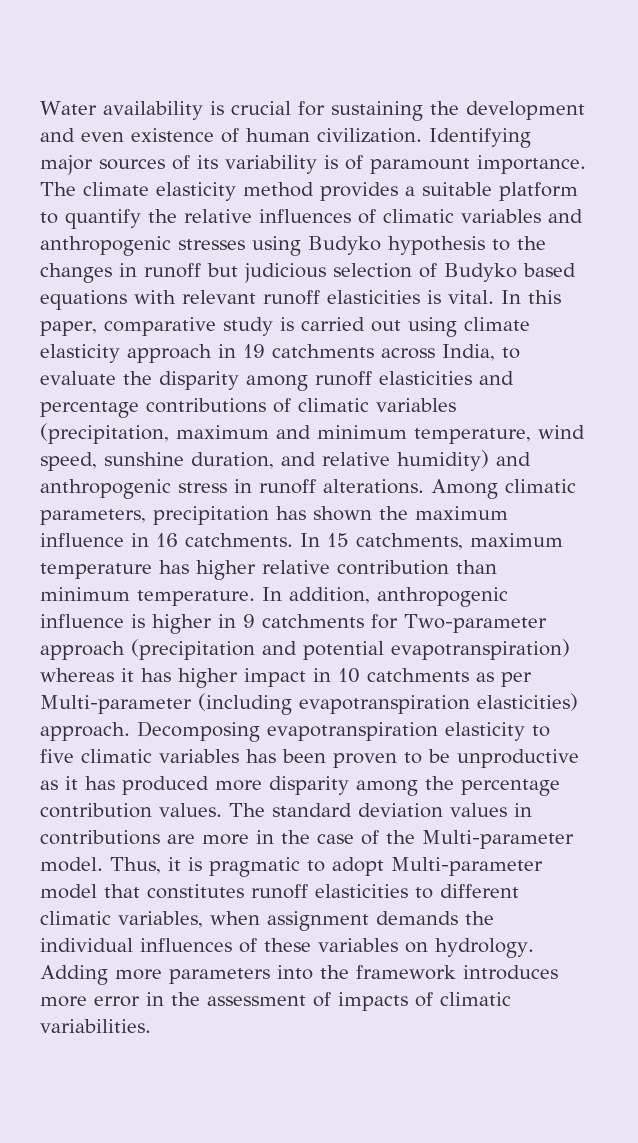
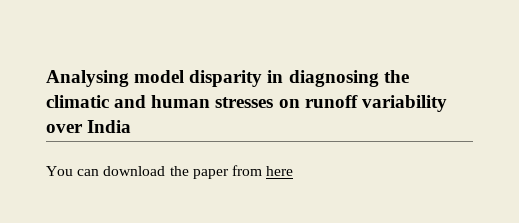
[40,101,585,121] [40,128,531,148] [40,155,586,175] [40,182,578,201] [40,209,583,229] [40,236,546,256] [40,263,576,283] [40,290,561,310] [40,317,530,337] [40,344,520,363] [40,371,514,391] [40,398,456,418] [40,423,585,444] [40,450,531,471] [40,479,576,499] [40,506,508,525] [40,533,563,550] [40,560,497,580] [40,587,508,607] [40,614,547,634] [40,639,570,660] [40,668,532,688] [40,693,578,715] [40,721,550,742] [40,749,579,768] [40,776,560,796] [40,803,532,818] [40,830,574,849] [40,857,543,877] [40,884,519,899] [40,911,494,931] [40,938,534,958] [40,965,558,985] [40,992,511,1011] [40,1019,151,1033] Water availability is crucial for sustaining the development and even existence of human civilization. Identifying major sources of its variability is of paramount importance. The climate elasticity method provides a suitable platform to quantify the relative influences of climatic variables and anthropogenic stresses using Budyko hypothesis to the changes in runoff but judicious selection of Budyko based equations with relevant runoff elasticities is vital. In this paper, comparative study is carried out using climate elasticity approach in 19 catchments across India, to evaluate the disparity among runoff elasticities and percentage contributions of climatic variables (precipitation, maximum and minimum temperature, wind speed, sunshine duration, and relative humidity) and anthropogenic stress in runoff alterations. Among climatic parameters, precipitation has shown the maximum influence in 16 catchments. In 15 catchments, maximum temperature has higher relative contribution than minimum temperature. In addition, anthropogenic influence is higher in 9 catchments for Two-parameter approach (precipitation and potential evapotranspiration) whereas it has higher impact in 10 catchments as per Multi-parameter (including evapotranspiration elasticities) approach. Decomposing evapotranspiration elasticity to five climatic variables has been proven to be unproductive as it has produced more disparity among the percentage contribution values. The standard deviation values in contributions are more in the case of the Multi-parameter model. Thus, it is pragmatic to adopt Multi-parameter model that constitutes runoff elasticities to different climatic variables, when assignment demands the individual influences of these variables on hydrology. Adding more parameters into the framework introduces more error in the assessment of impacts of climatic variabilities. -> [46,70,409,87] [46,95,447,112] [46,120,132,133] [46,165,294,179] Analysing model disparity in diagnosing the climatic and human stresses on runoff variability over India // You can download the paper from here

